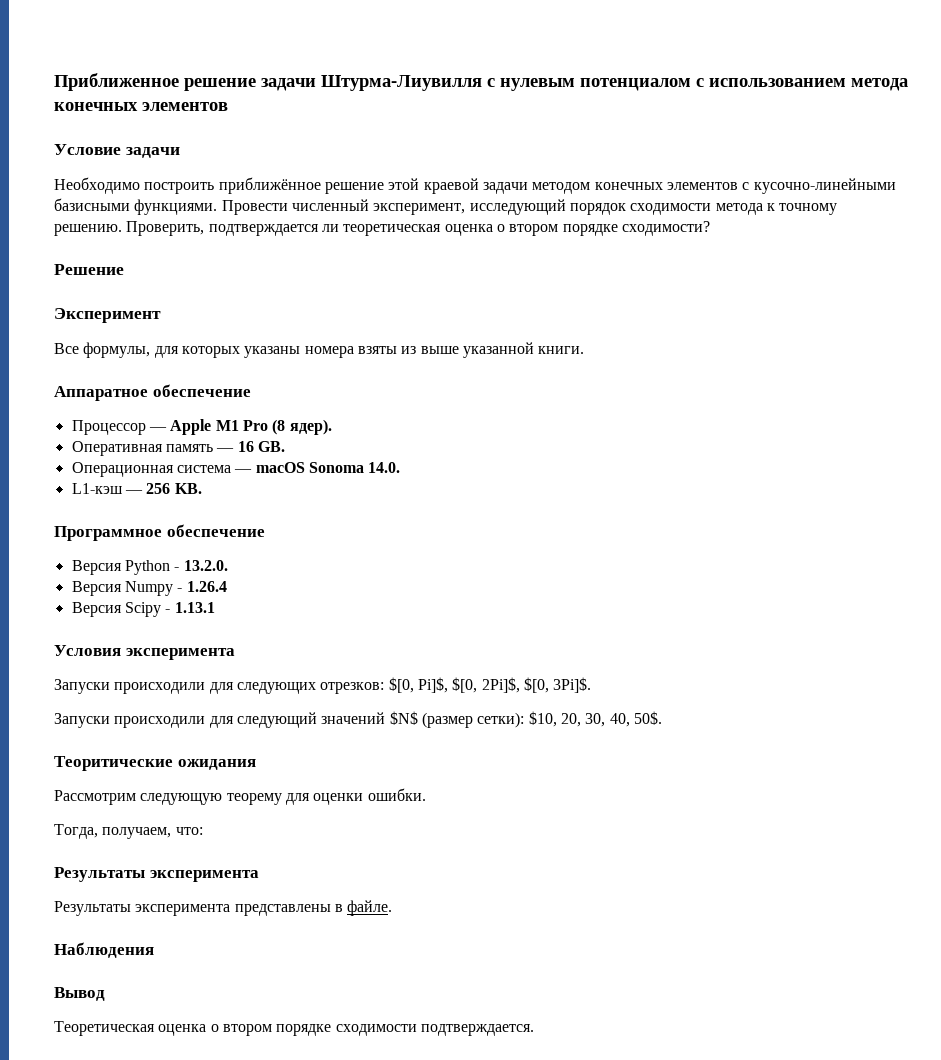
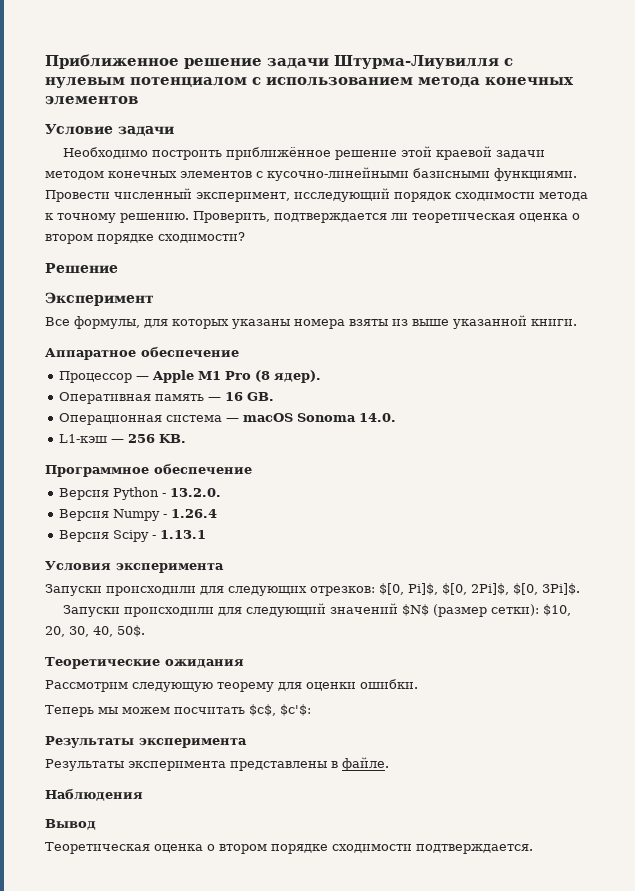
[54,756,173,771] Теоритические -> [45,657,160,669] Теорeтические
[54,824,203,839] Тогда, получаем, что: -> [45,704,311,717] Теперь мы можем посчитать $c$, $c'$:

